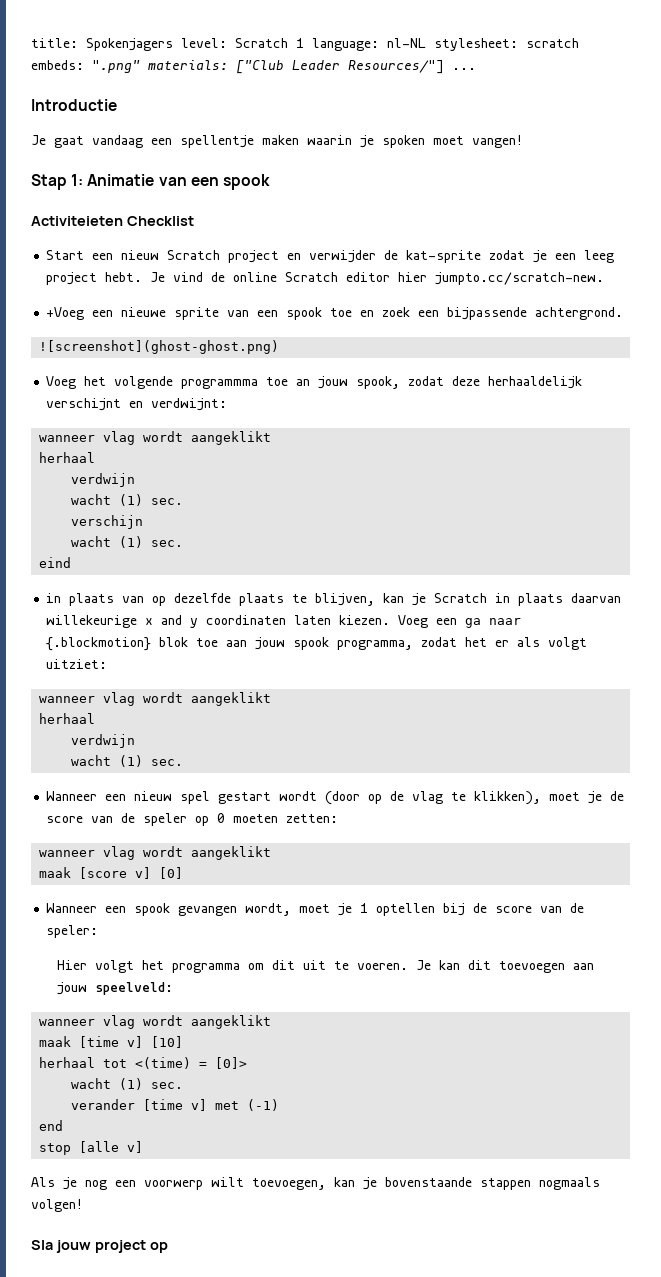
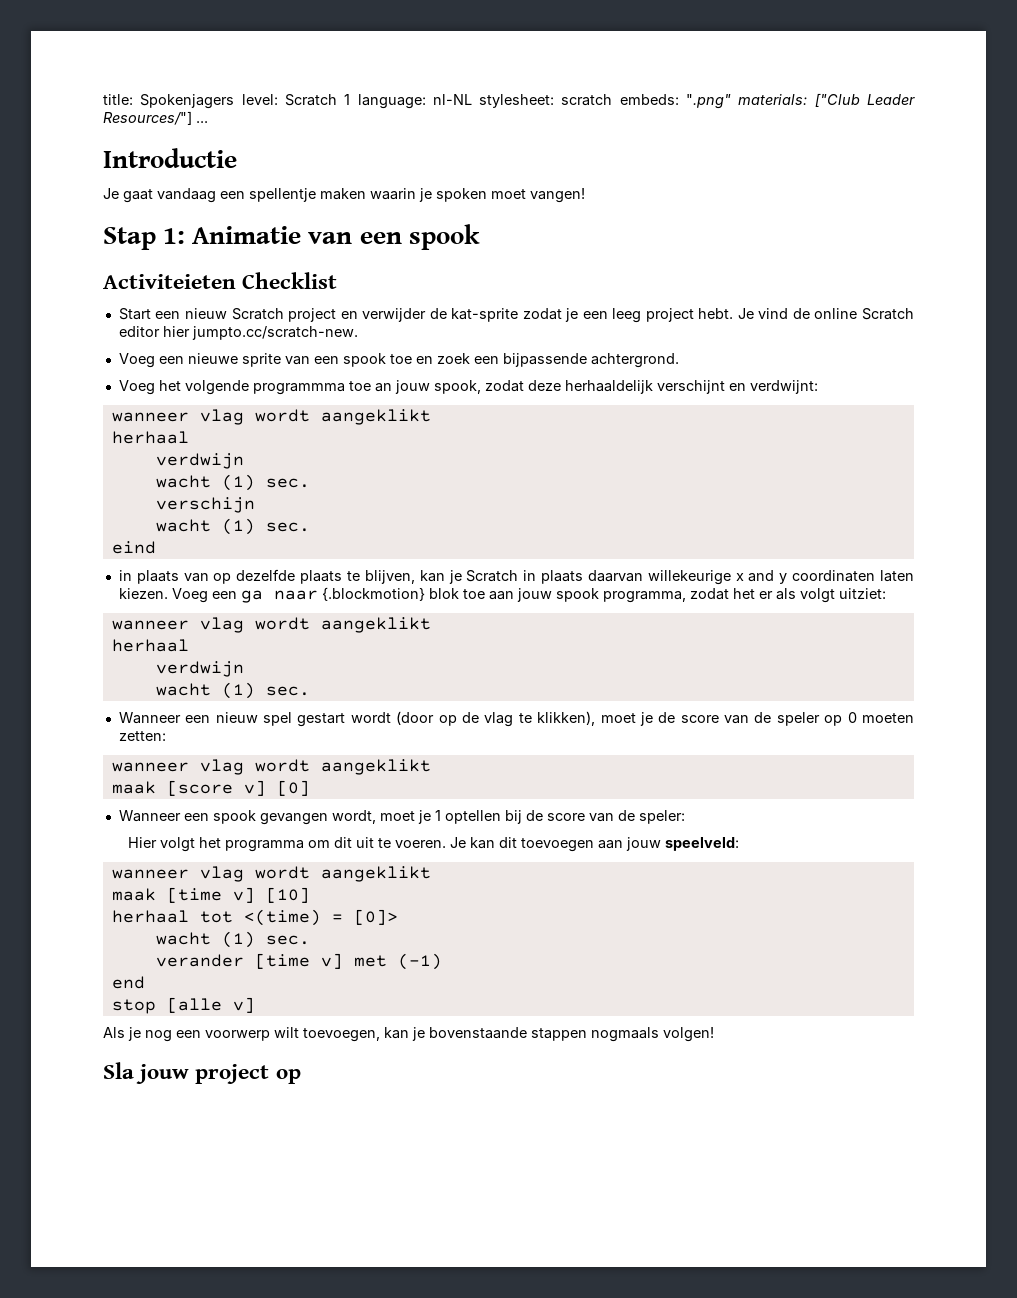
[46,307,85,320] +Voeg -> [118,353,155,368] Voeg
[39,340,280,354] // ![screenshot](ghost-ghost.png) -> (679, 360) none

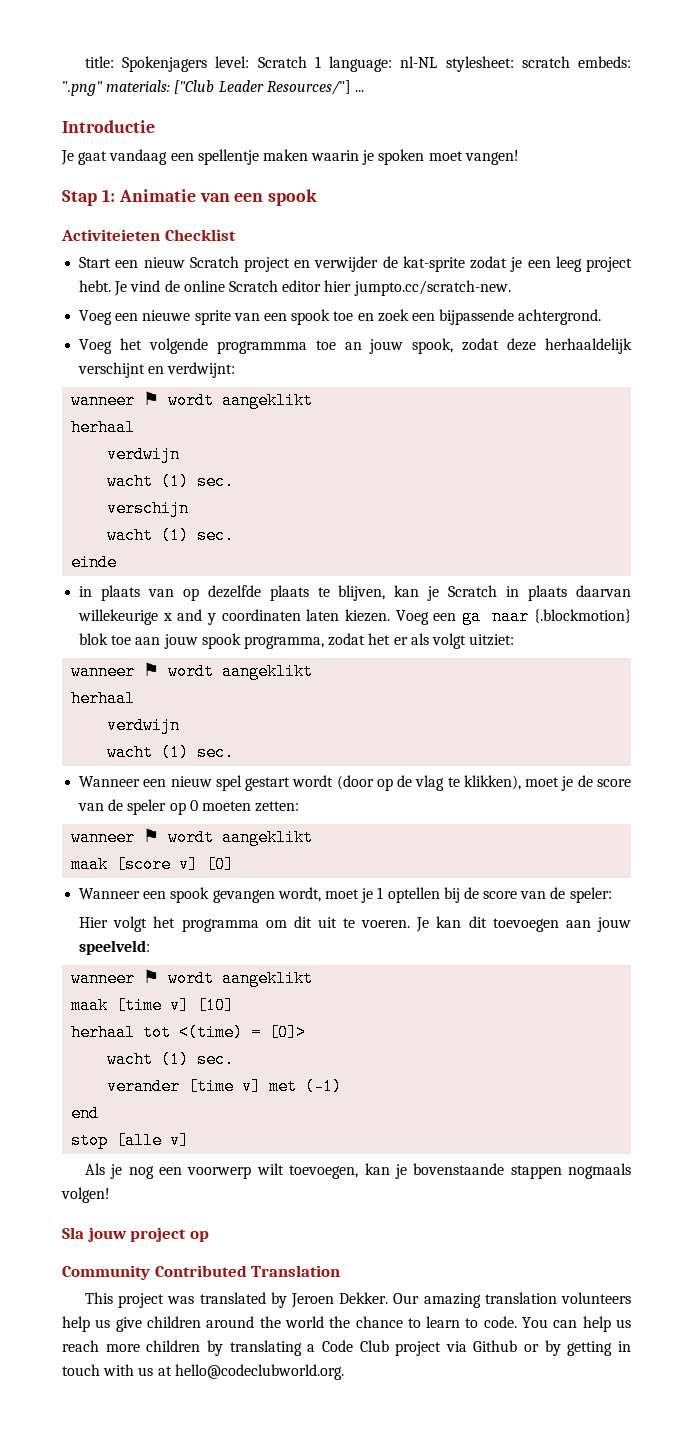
[199,409,244,425] vlag -> [143,391,160,405] ⚑
[111,541,156,554] eind -> [71,554,118,571] einde
[199,617,244,633] vlag -> [143,662,160,676] ⚑
[199,759,244,775] vlag -> [143,828,160,842] ⚑
[199,866,244,882] vlag -> [143,969,160,983] ⚑
(301, 1076) none -> [62,1265,341,1280] [84,1292,631,1308] [62,1316,631,1332] [62,1340,632,1356] [62,1364,344,1380] // Community Contributed Translation // This project was translated by Jeroen Dekker. Our amazing translation volunteers help us give children around the world the chance to learn to code. You can help us reach more children by translating a Code Club project via Github or by getting in touch with us at hello@codeclubworld.org.

